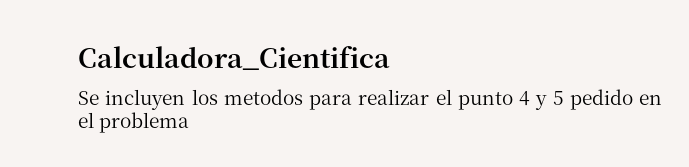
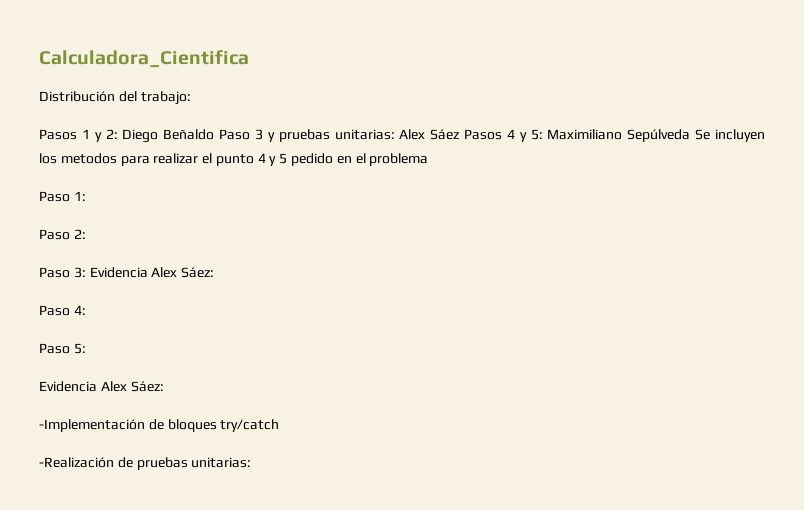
(390, 58) none -> [39,91,191,105] [39,129,691,143] Distribución del trabajo: // Pasos 1 y 2: Diego Beñaldo Paso 3 y pruebas unitarias: Alex Sáez Pasos 4 y 5: Maximiliano Sepúlveda
(190, 122) none -> [39,191,86,202] [39,229,86,240] [39,267,215,278] [39,305,86,316] [39,343,86,354] [39,381,164,392] [39,419,280,432] [39,457,252,470] // Paso 1: // Paso 2: // Paso 3: Evidencia Alex Sáez: // Paso 4: // Paso 5: // Evidencia Alex Sáez: // -Implementación de bloques try/catch // -Realización de pruebas unitarias:

